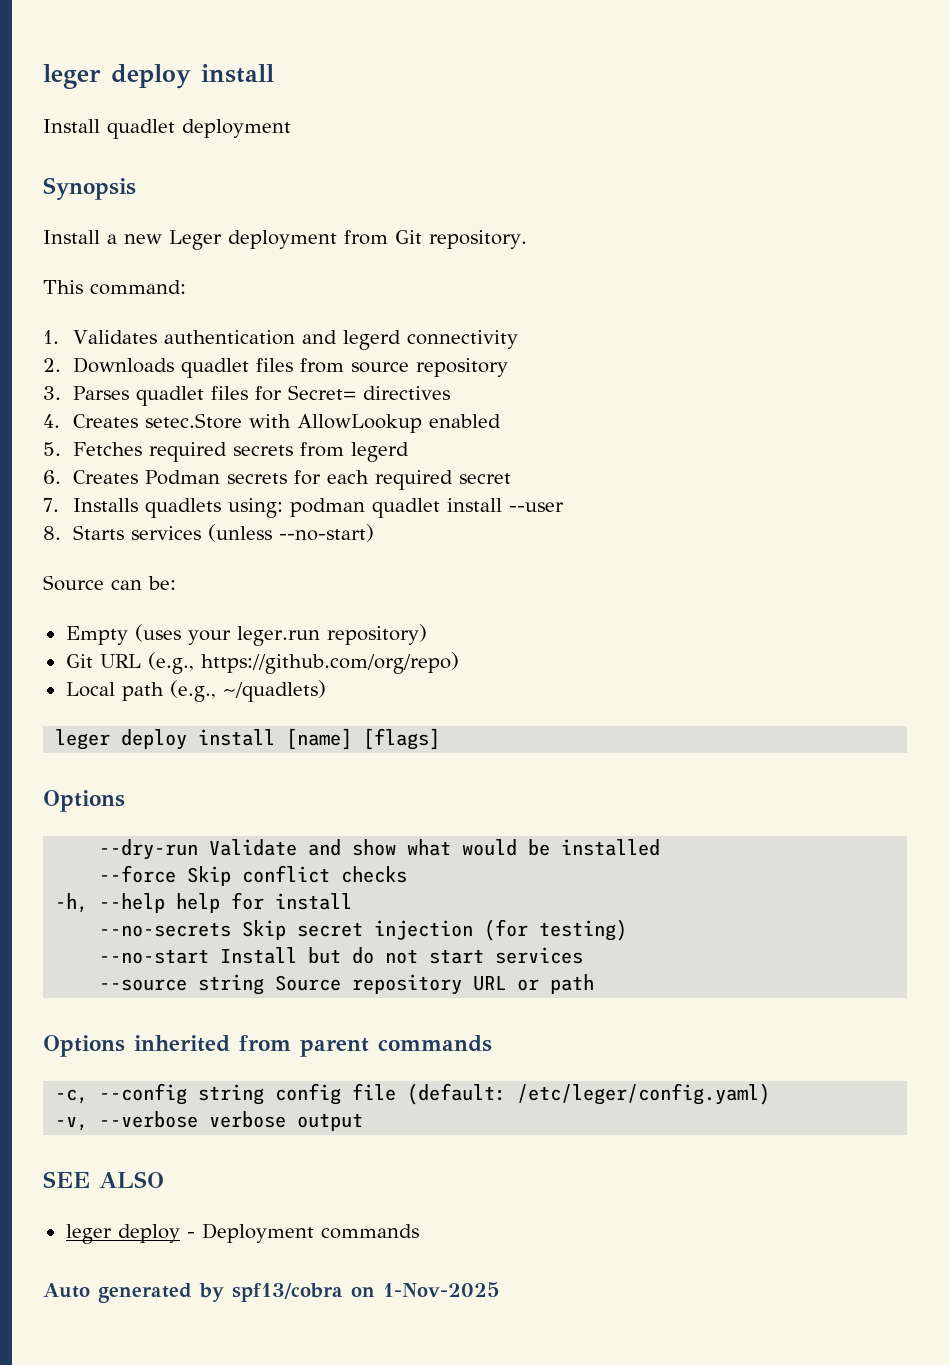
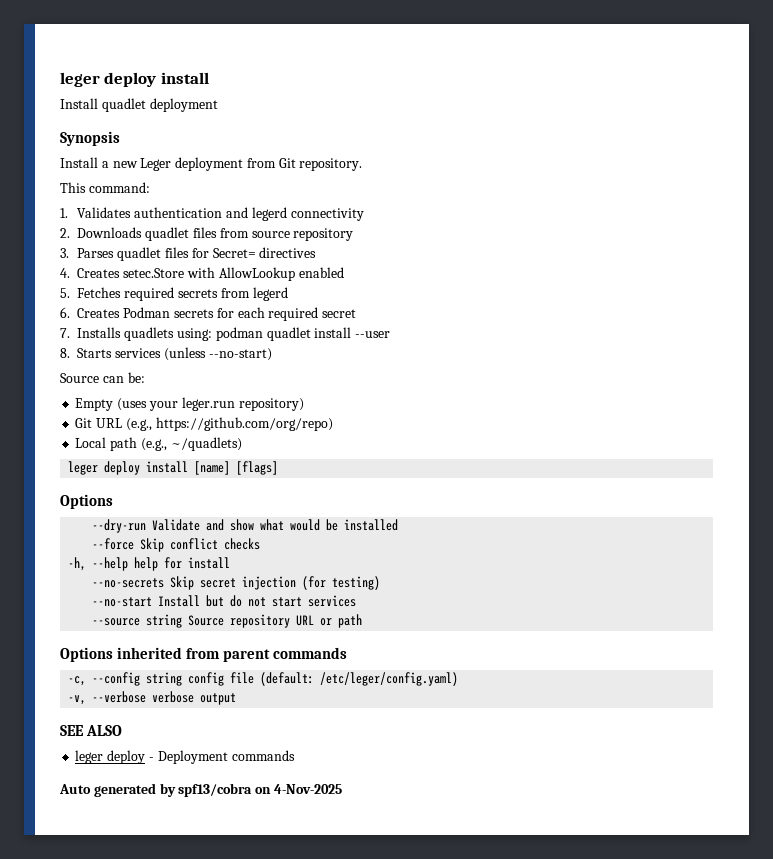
[383,1282,499,1297] 1-Nov-2025 -> [273,784,342,794] 4-Nov-2025

